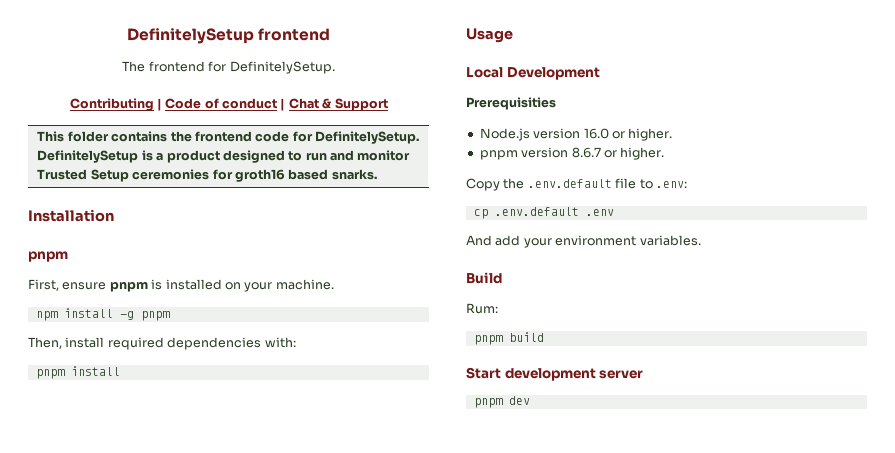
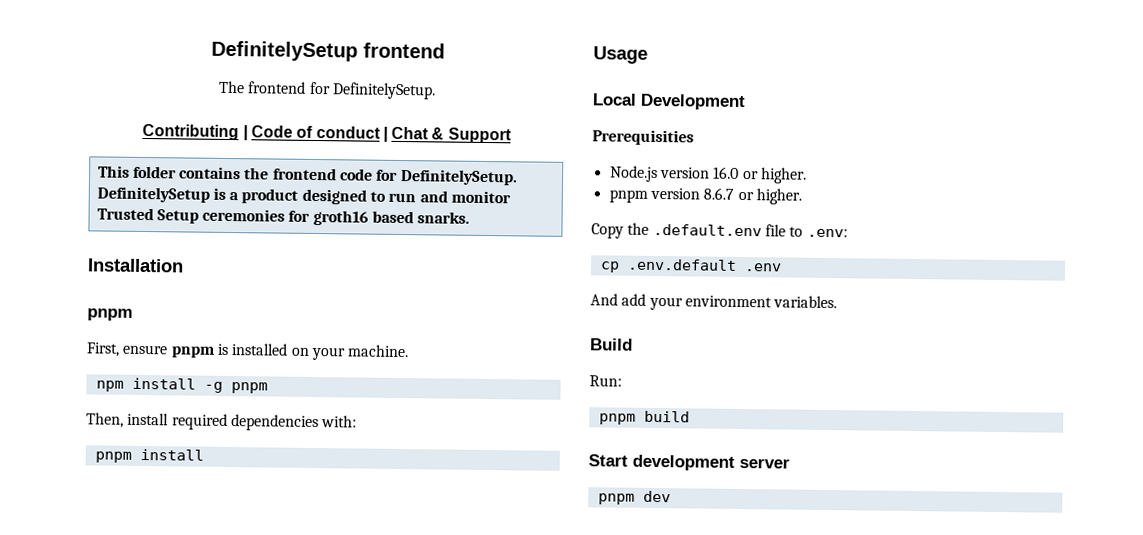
[527,179,612,188] .env.default -> [652,223,762,237] .default.env
[466,303,498,314] Rum: -> [589,375,622,387] Run:

